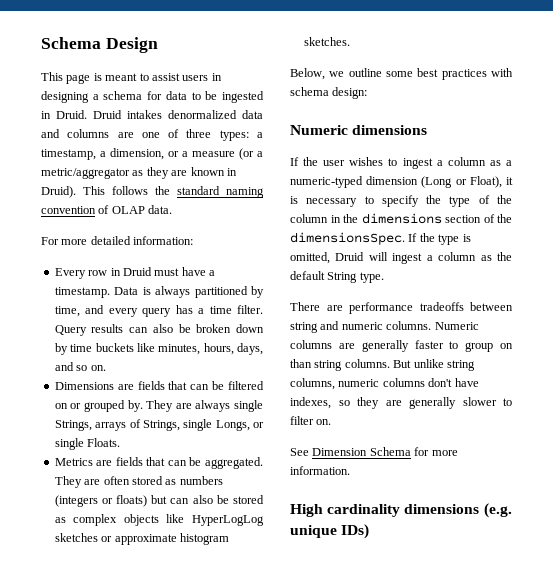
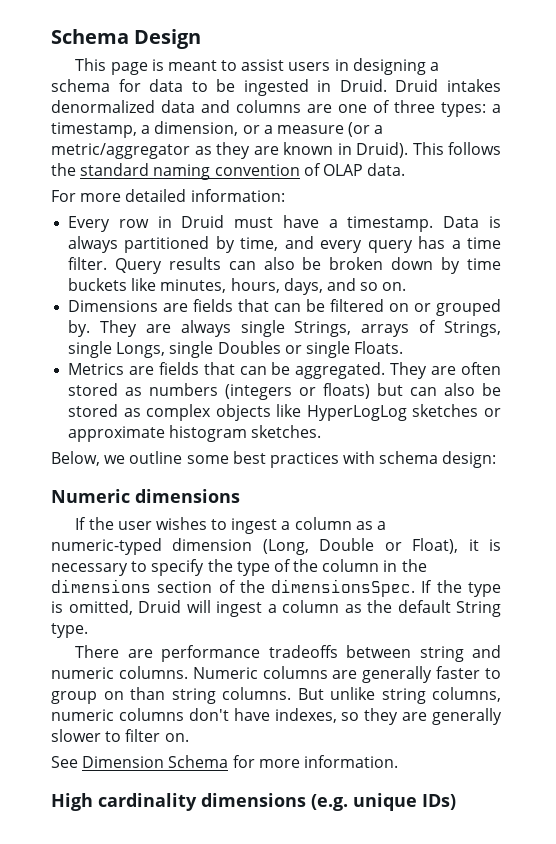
(250, 425) none -> [169,341,281,358] single Doubles
[421,176,453,188] (Long -> [262,538,375,555] (Long, Double

